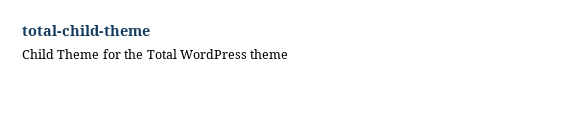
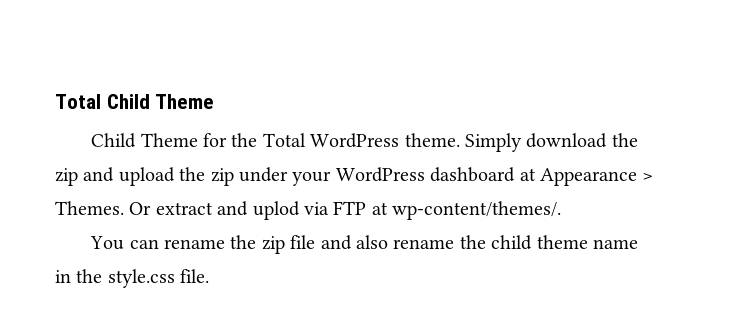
[22,25,150,36] total-child-theme -> [55,94,215,109] Total Child Theme
[250,49,289,59] theme -> [404,133,638,152] [55,167,654,186] [55,201,562,220] [90,235,639,254] [55,269,210,288] theme. Simply download the zip and upload the zip under your WordPress dashboard at Appearance > Themes. Or extract and uplod via FTP at wp-content/themes/. // You can rename the zip file and also rename the child theme name in the style.css file.

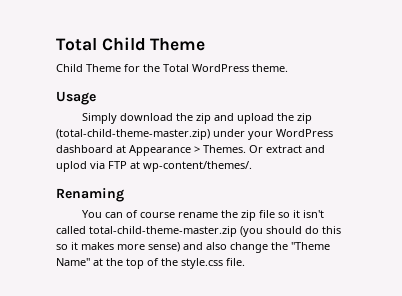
(460, 140) none -> [56,91,96,105] // Usage //
(234, 177) none -> [56,129,210,140] (total-child-theme-master.zip)
(562, 210) none -> [56,188,124,202] // Renaming
(159, 244) none -> [125,210,175,218] of course
[320,235,639,250] [55,270,71,283] and also rename the child theme name in -> [277,210,324,218] [56,226,341,237] [56,242,330,253] [56,258,159,269] so it isn't called total-child-theme-master.zip (you should do this so it makes more sense) and also change the "Theme Name" at the top of

